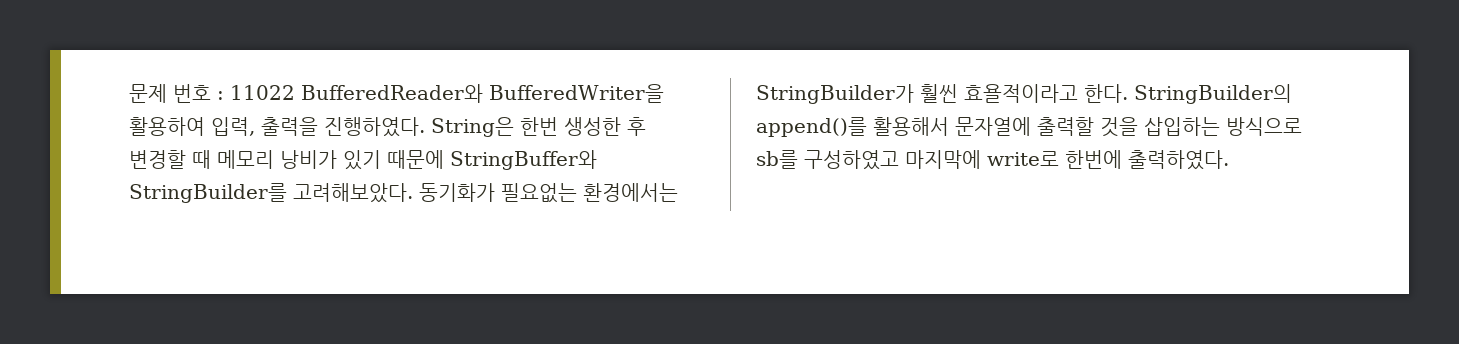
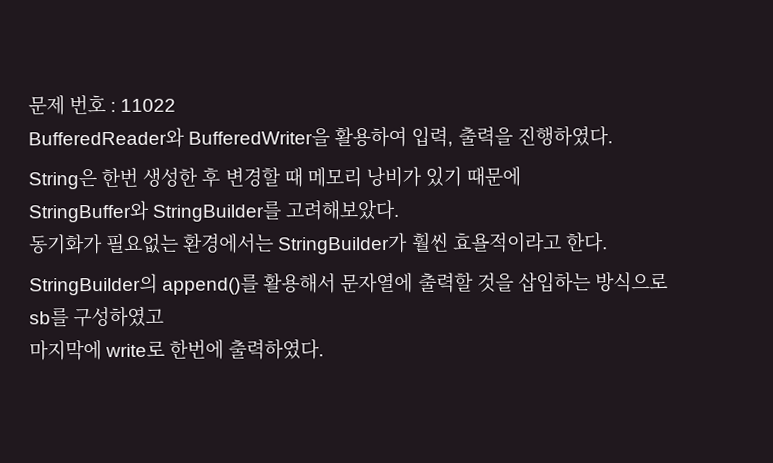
(295, 92) none -> (177, 105) //
(425, 127) none -> (613, 136) //
(444, 159) none -> (522, 176) //
(413, 193) none -> (400, 210) //
(1128, 93) none -> (608, 242) //
(899, 160) none -> (165, 317) //

